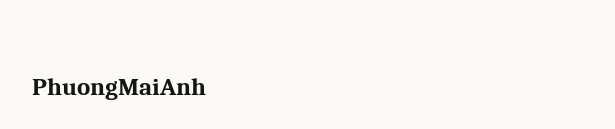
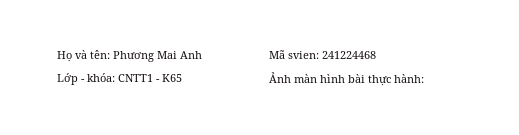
[32,78,206,100] PhuongMaiAnh -> [57,50,202,62] [57,73,182,85] [269,50,376,59] [269,72,424,86] Họ và tên: Phương Mai Anh // Lớp - khóa: CNTT1 - K65 // Mã svien: 241224468 // Ảnh màn hình bài thực hành:

